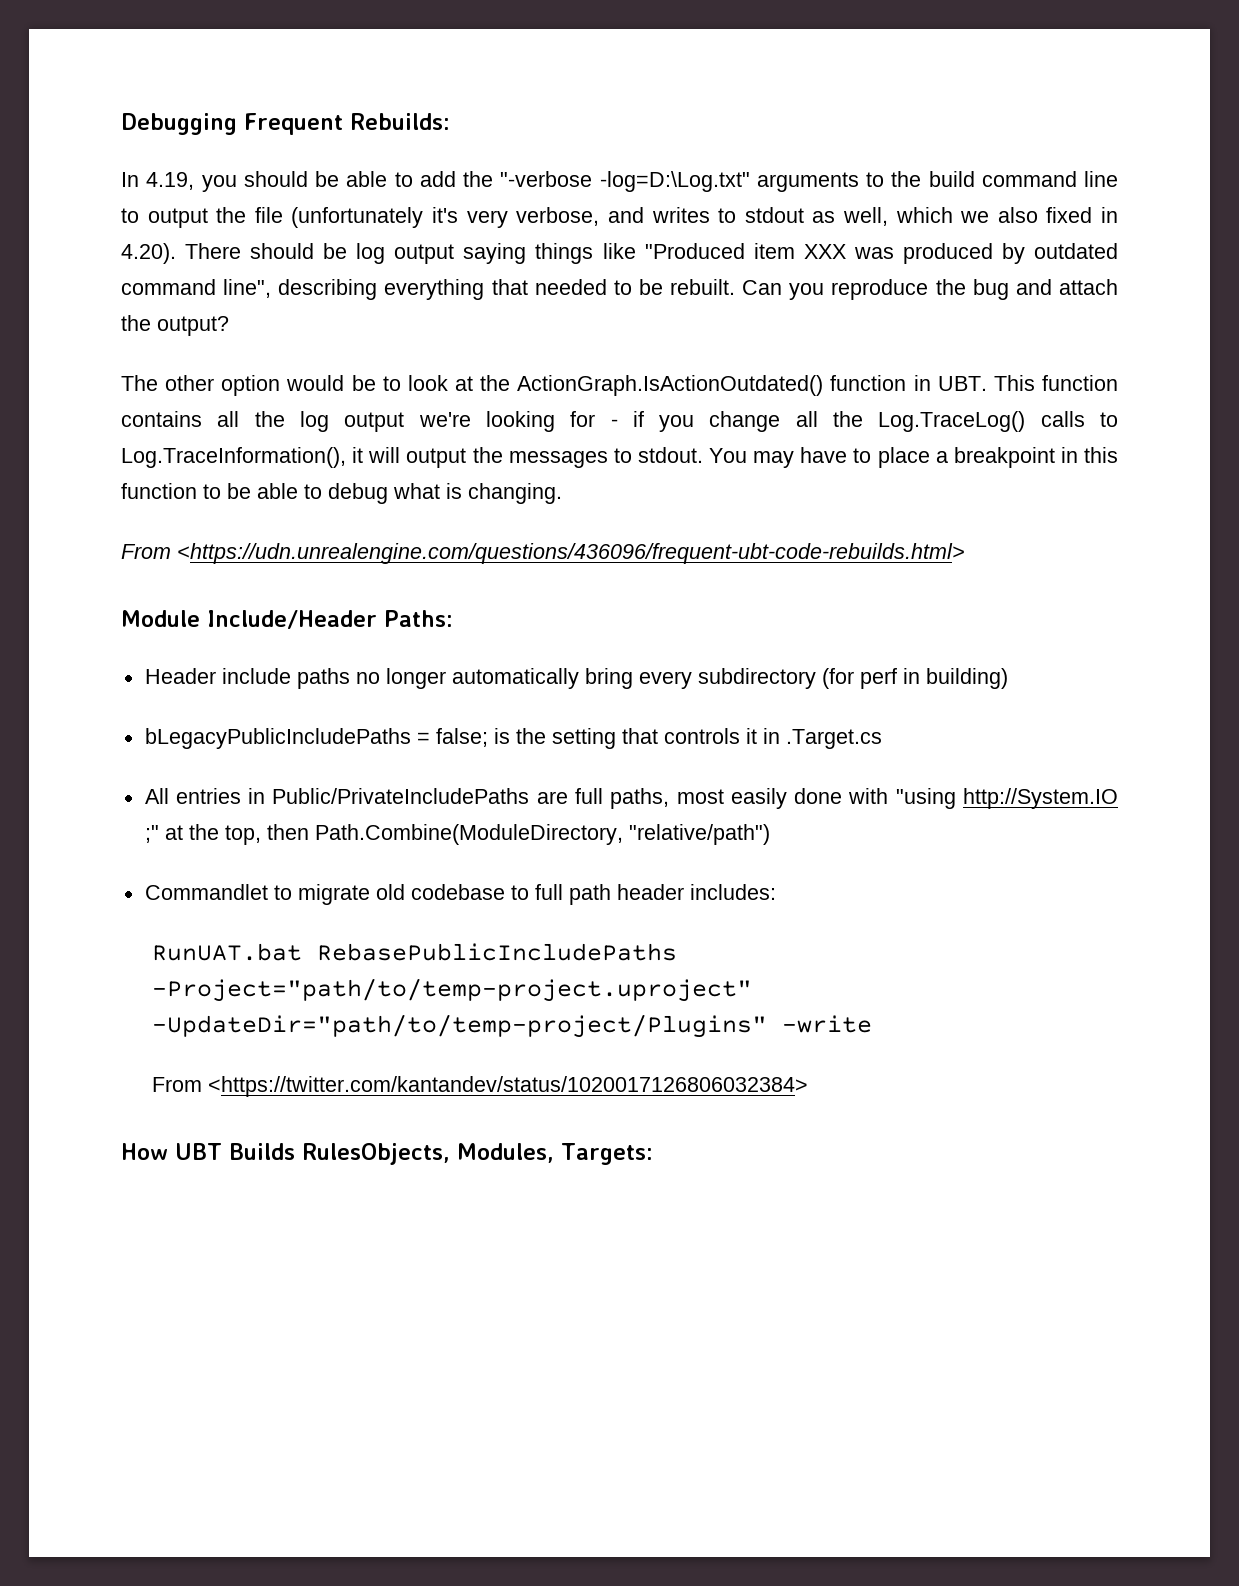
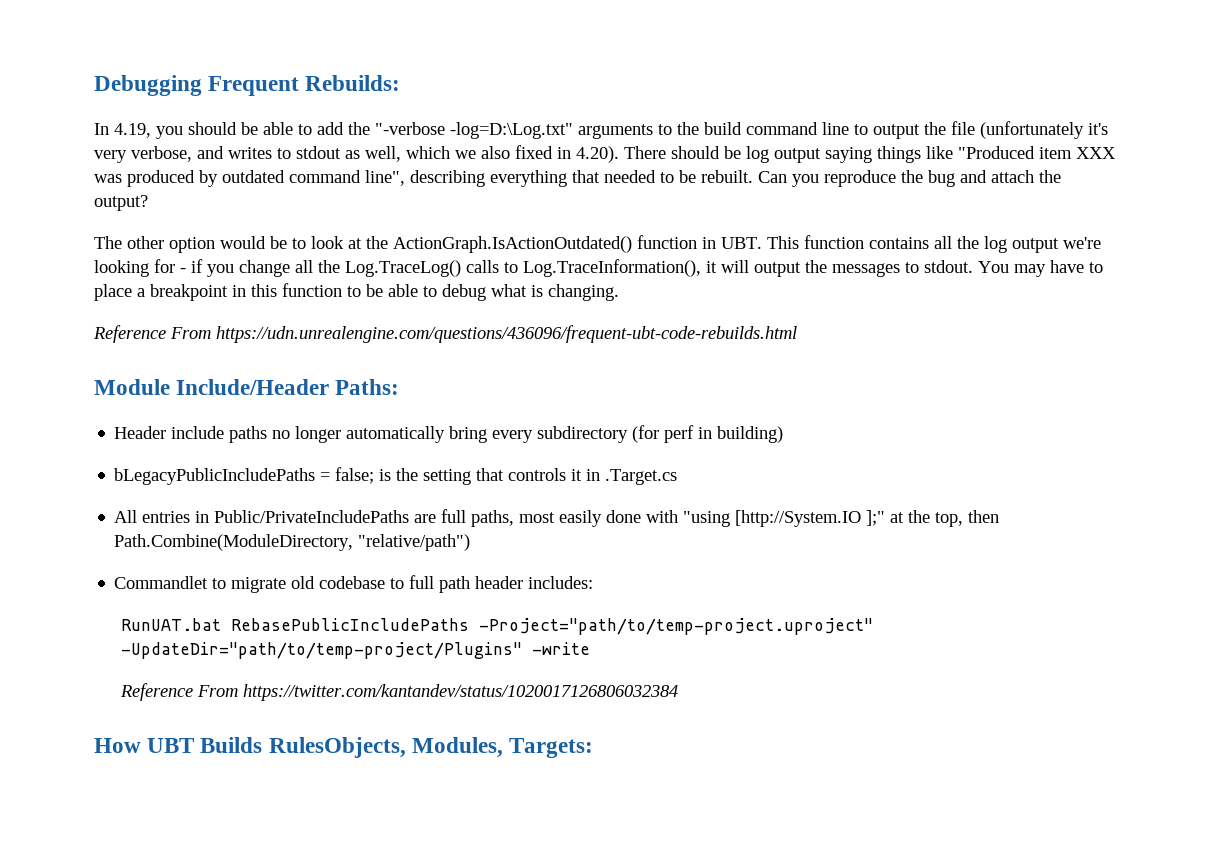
[121,543,965,564] From <https://udn.unrealengine.com/questions/436096/frequent-ubt-code-rebuilds.html> -> [93,325,797,343] Reference From https://udn.unrealengine.com/questions/436096/frequent-ubt-code-rebuilds.html
[963,788,1119,809] [144,825,159,843] http://System.IO ;" -> [735,510,886,527] [http://System.IO ];"
[151,1076,808,1097] From <https://twitter.com/kantandev/status/1020017126806032384> -> [119,683,678,701] Reference From https://twitter.com/kantandev/status/1020017126806032384

